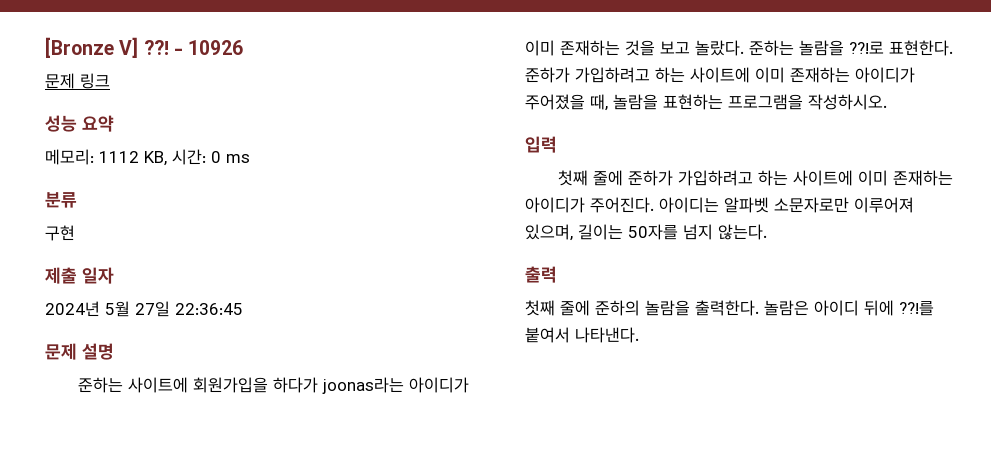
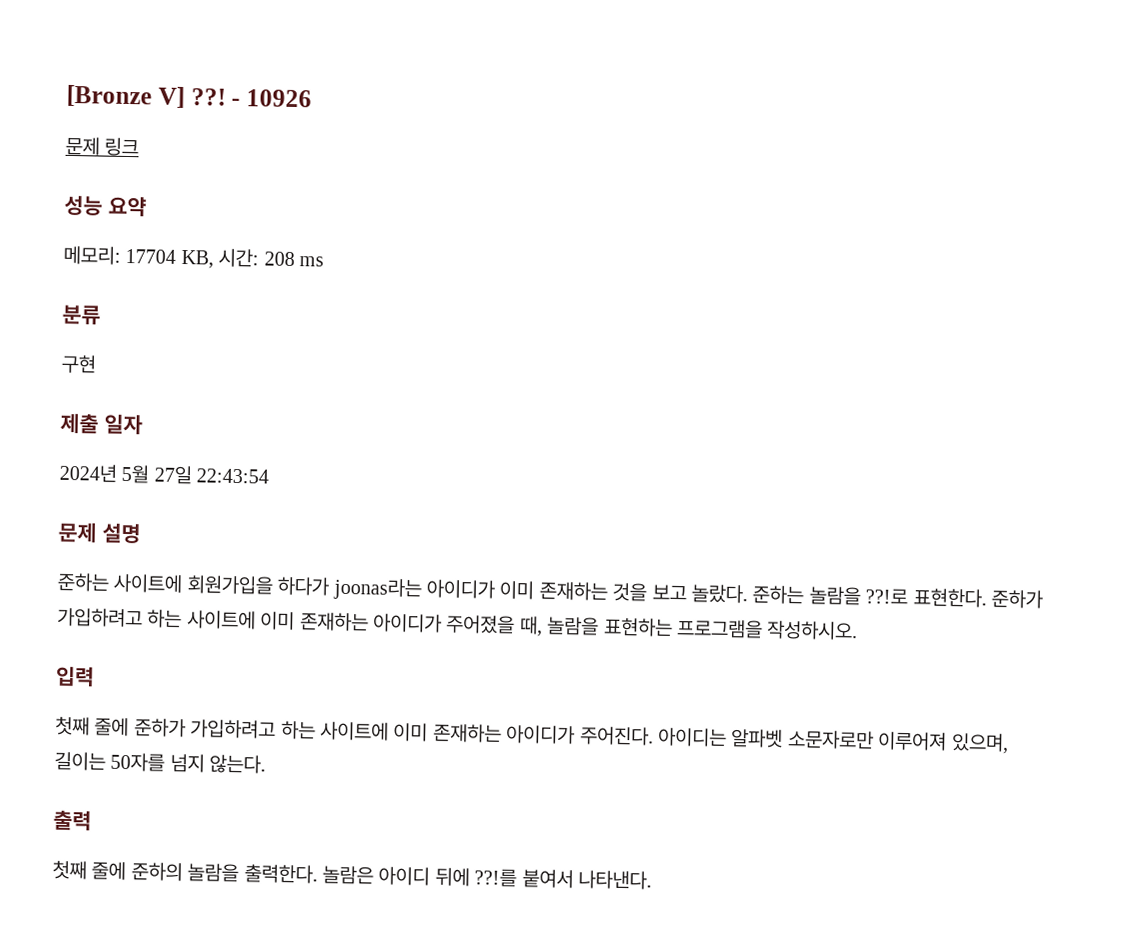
[99,151,139,163] 1112 -> [125,248,177,264] 17704
[211,151,221,163] 0 -> [263,251,295,267] 208
[175,303,243,315] 22:36:45 -> [196,468,270,484] 22:43:54

